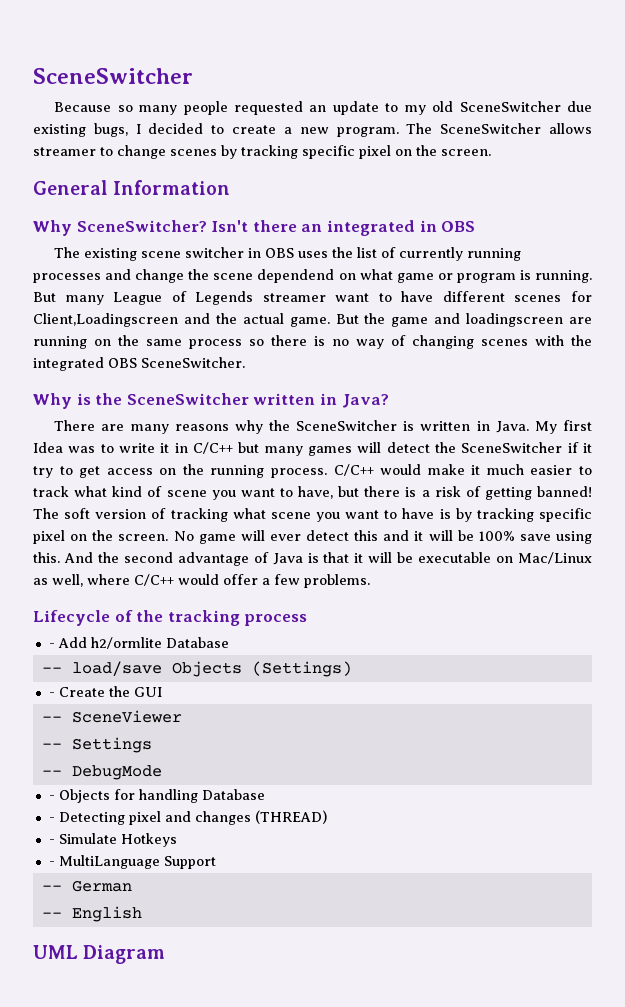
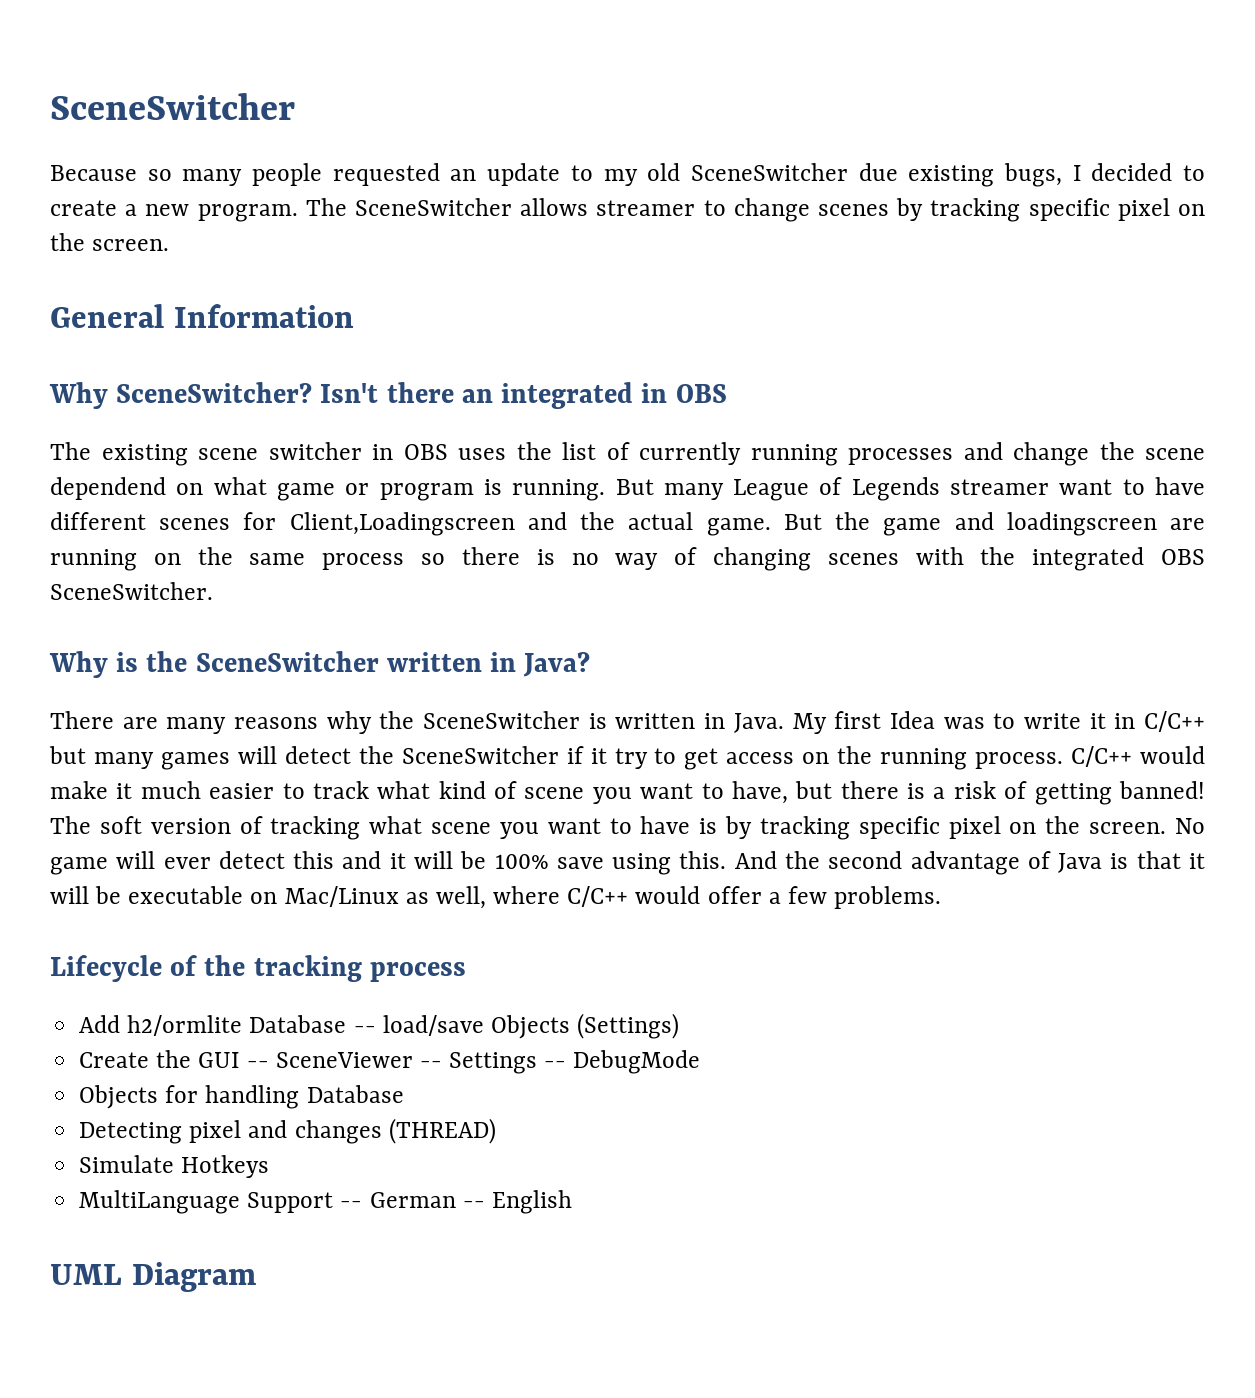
[48,643,55,648] - -> (466, 972) none
(229, 642) // -> (347, 1024) none
[48,692,55,697] - -> (680, 1026) none
(162, 692) // -> (240, 1060) none
(182, 716) // -> (413, 1060) none
(152, 745) // -> (538, 1063) none
[48,795,55,800] - -> (701, 1062) none
[48,817,55,822] - -> (404, 1094) none
[48,839,55,844] - -> (496, 1131) none
[48,861,55,866] - -> (270, 1166) none
(216, 862) // -> (334, 1202) none
(132, 886) // -> (456, 1200) none

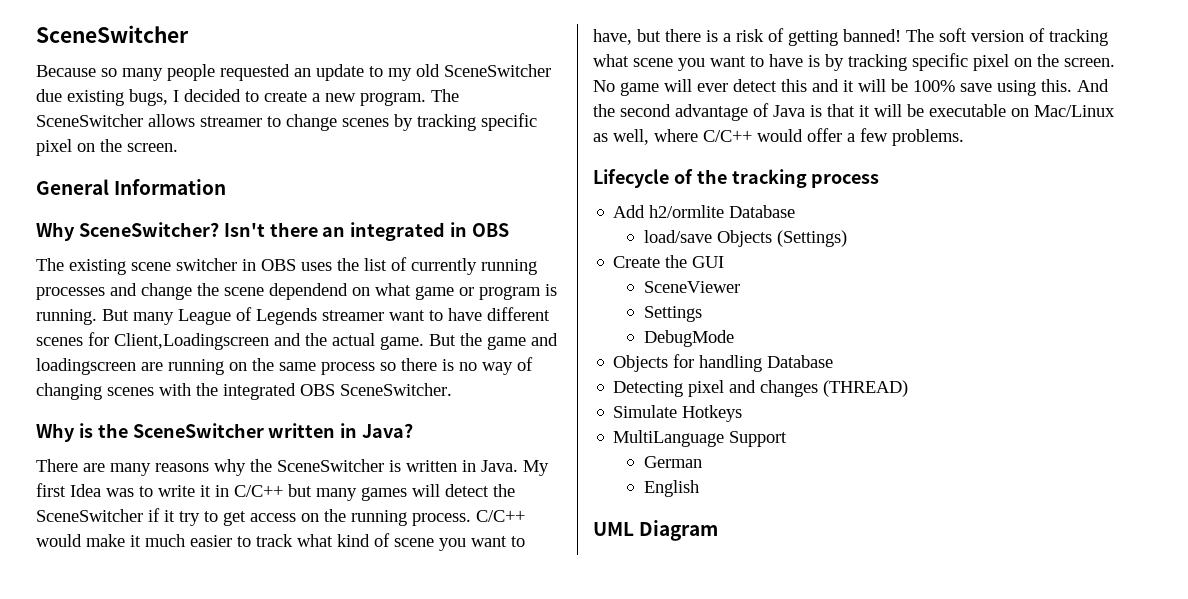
[353,1026,376,1033] -- -> (796, 211) //
[246,1061,269,1068] -- -> (725, 262) //
[419,1061,442,1068] -- -> (740, 287) //
[544,1061,567,1068] -- -> (702, 314) //
[340,1201,363,1208] -- -> (788, 439) //
[462,1201,485,1208] -- -> (702, 462) //

